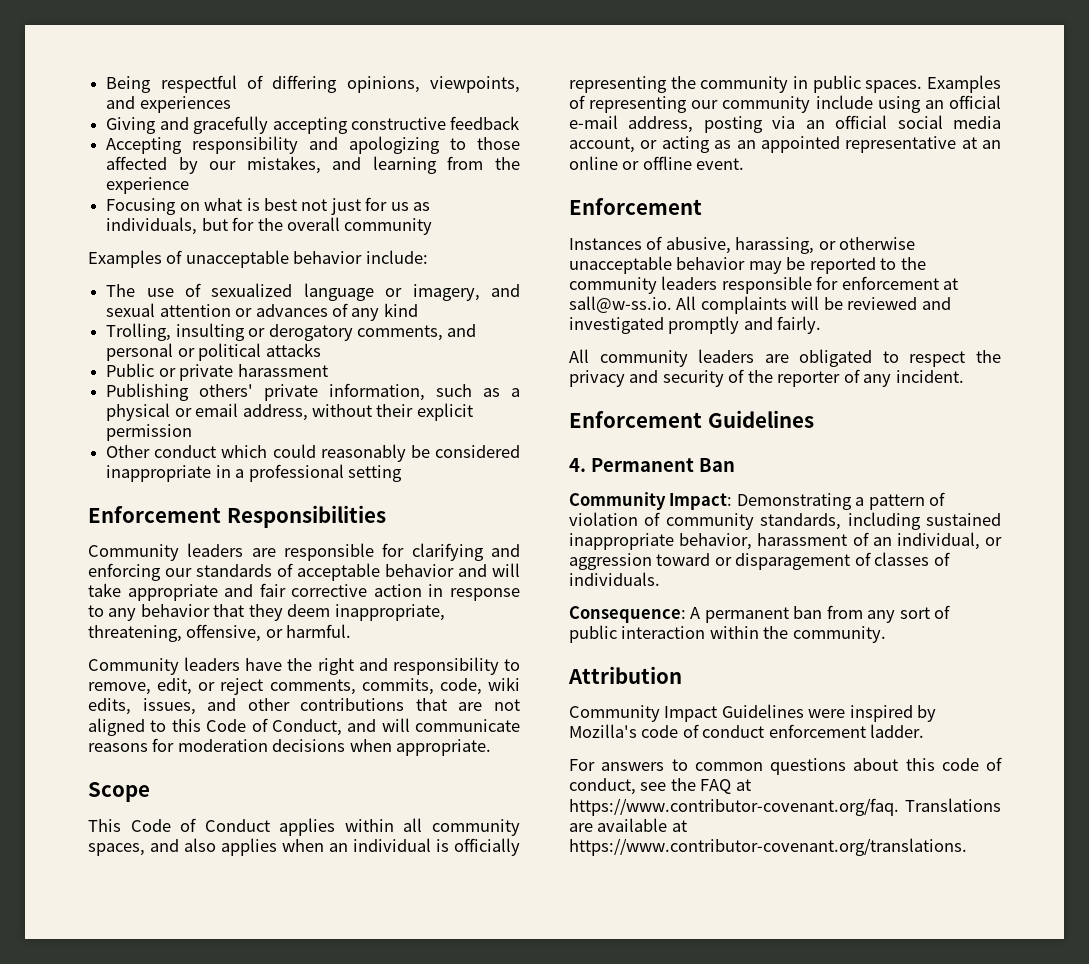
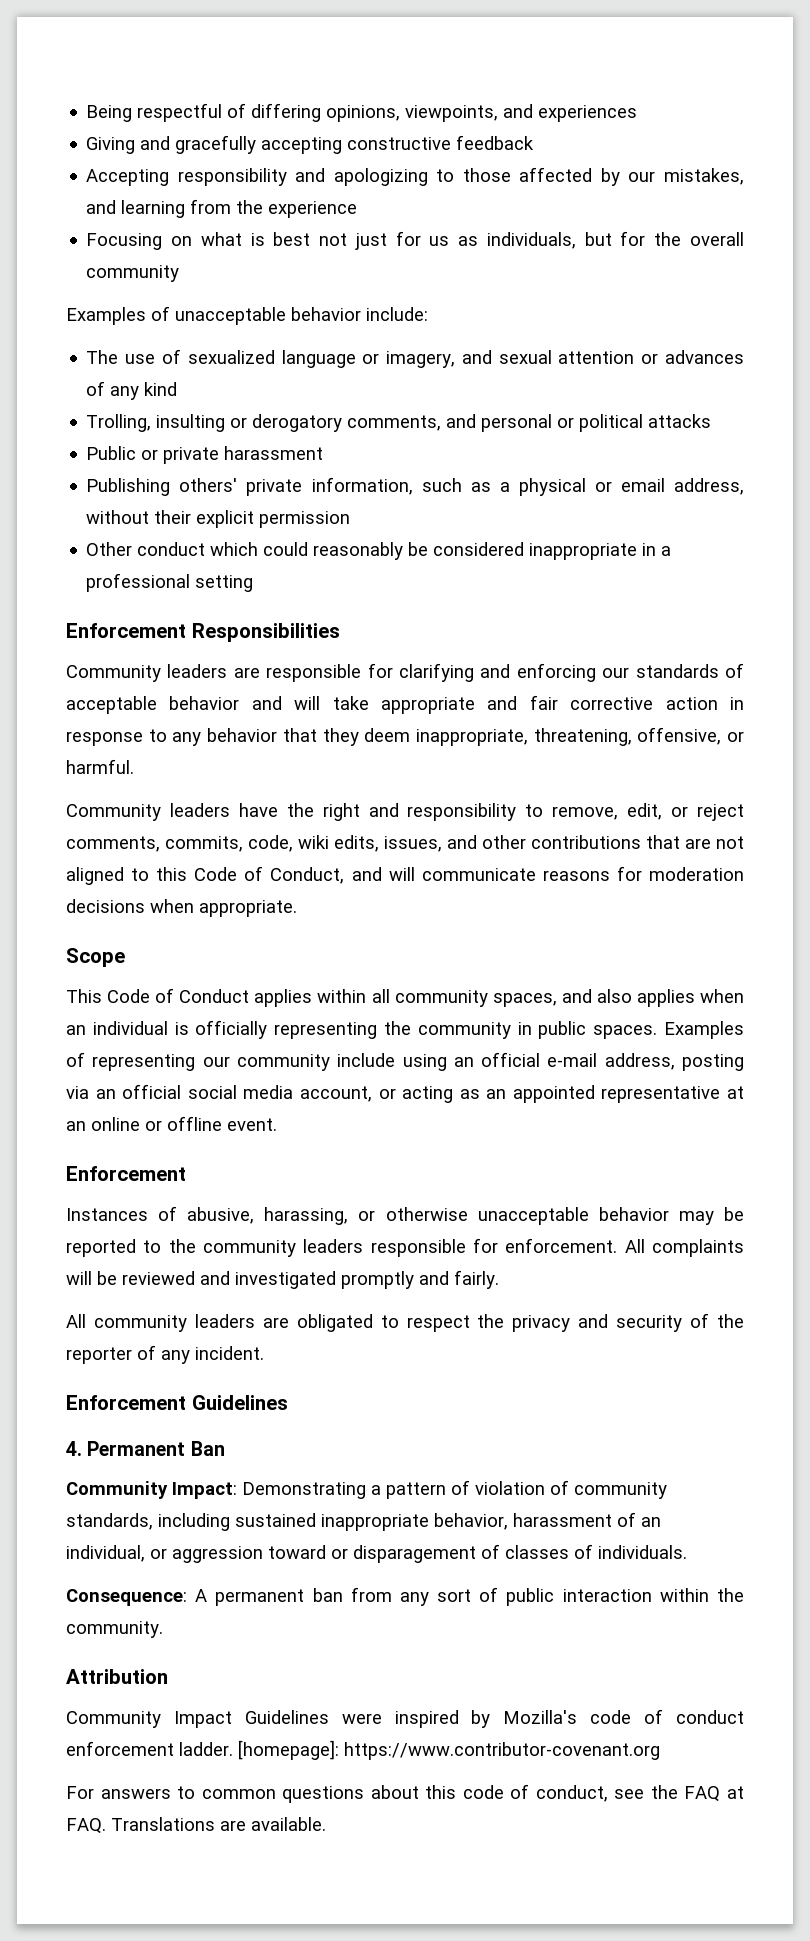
[841,276,959,290] [569,296,672,313] enforcement at sall@w-ss.io. -> [505,1238,618,1253] enforcement.
(925, 731) none -> [238,1740,660,1760] [homepage]: https://www.contributor-covenant.org
[569,798,899,816] https://www.contributor-covenant.org/faq. -> [66,1818,106,1834] FAQ.
[597,818,687,832] [569,838,967,856] available at https://www.contributor-covenant.org/translations. -> [251,1817,326,1831] available.

